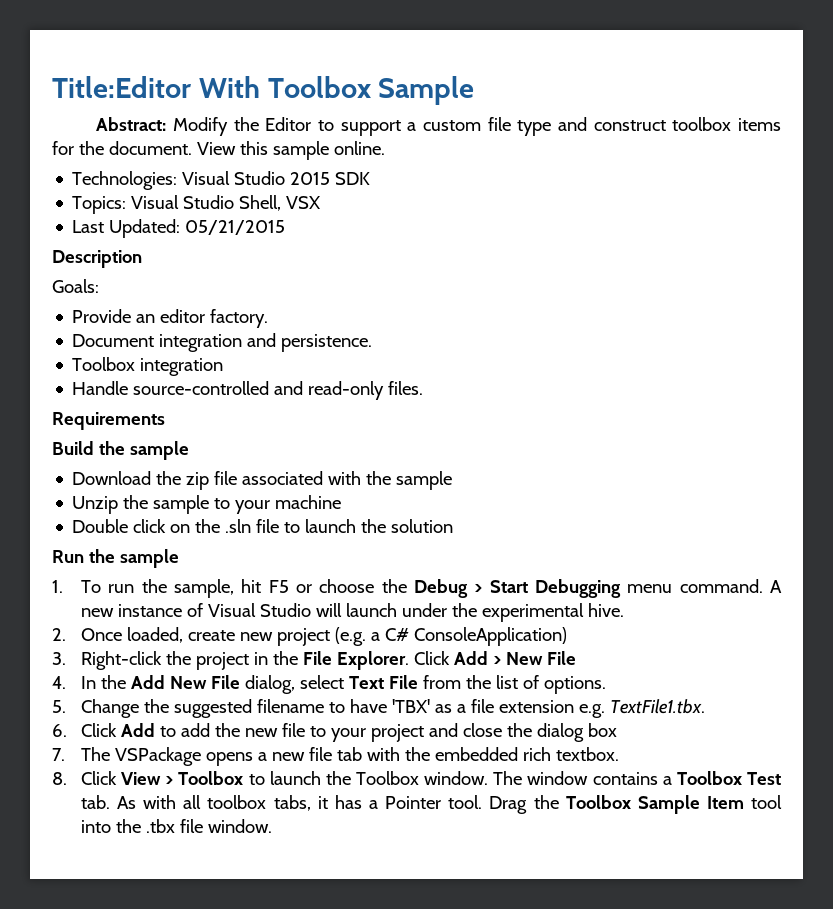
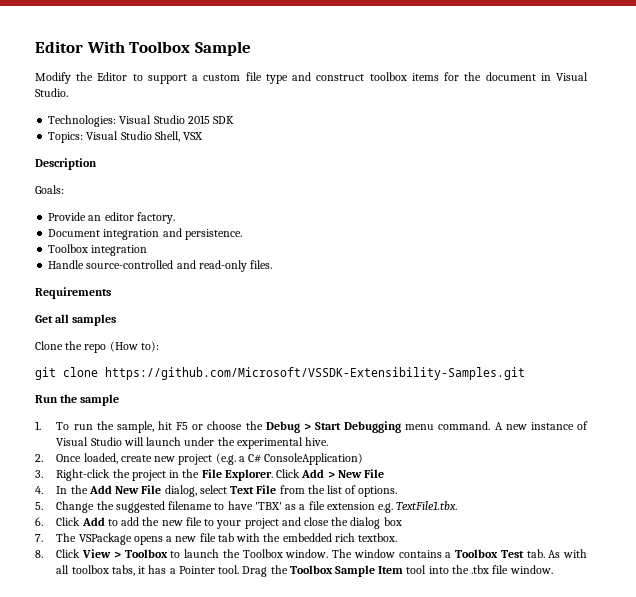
[52,76,191,98] Title:Editor -> [35,41,83,53] Editor
[96,117,167,131] Abstract: -> (251, 48) none
[108,141,385,160] document. View this sample online. -> [485,72,588,81] [35,88,68,97] document in Visual Studio.
[72,219,286,238] // Last Updated: 05/21/2015 -> (204, 136) none
[52,441,189,460] [72,471,453,490] [72,495,342,514] [72,519,454,533] Build the sample // Download the zip file associated with the sample // Unzip the sample to your machine // Double click on the .sln file to launch the solution -> [35,314,117,326] [35,341,159,353] [35,367,525,380] Get all samples // Clone the repo (How to): // git clone https://github.com/Microsoft/VSSDK-Extensibility-Samples.git

